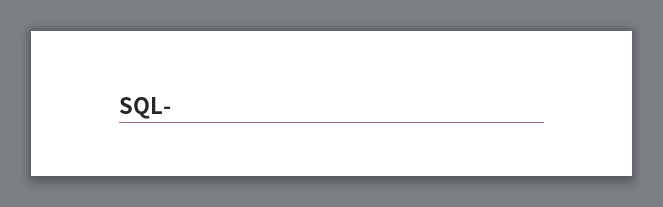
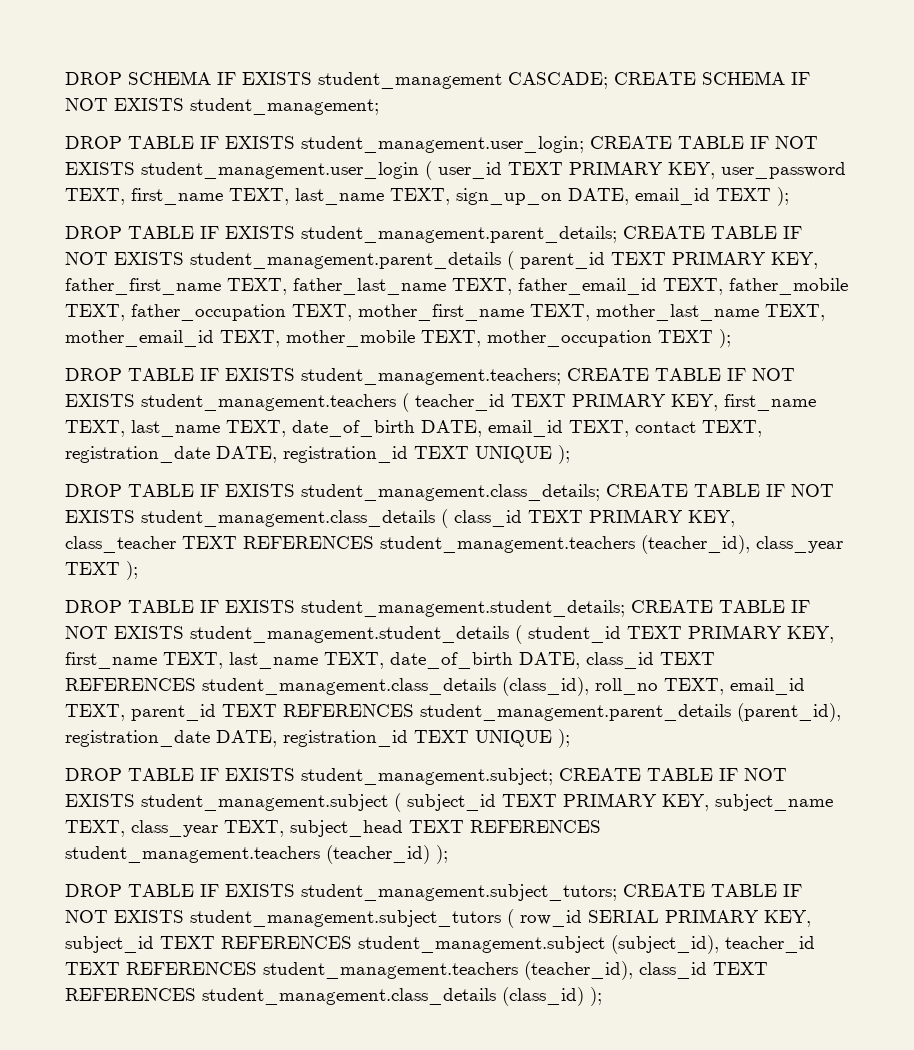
[119,97,171,119] SQL- -> [65,71,810,89] [65,98,379,115] [65,136,818,153] [65,161,846,180] [65,187,789,206] [65,226,802,243] [65,251,818,270] [65,278,848,295] [65,304,825,321] [65,329,731,348] [65,368,795,385] [65,393,816,412] [65,420,762,437] [65,445,570,464] [65,484,834,501] [65,509,735,528] [65,535,843,554] [65,561,138,580] [65,600,810,617] [65,625,834,644] [65,652,715,669] [65,677,805,696] [65,703,841,722] [65,729,570,748] [65,768,787,785] [65,793,833,812] [65,820,601,837] [65,845,448,864] [65,884,802,901] [65,909,811,928] [65,935,815,954] [65,961,768,980] [65,987,602,1006] DROP SCHEMA IF EXISTS student_management CASCADE; CREATE SCHEMA IF NOT EXISTS student_management; // DROP TABLE IF EXISTS student_management.user_login; CREATE TABLE IF NOT EXISTS student_management.user_login ( user_id TEXT PRIMARY KEY, user_password TEXT, first_name TEXT, last_name TEXT, sign_up_on DATE, email_id TEXT ); // DROP TABLE IF EXISTS student_management.parent_details; CREATE TABLE IF NOT EXISTS student_management.parent_details ( parent_id TEXT PRIMARY KEY, father_first_name TEXT, father_last_name TEXT, father_email_id TEXT, father_mobile TEXT, father_occupation TEXT, mother_first_name TEXT, mother_last_name TEXT, mother_email_id TEXT, mother_mobile TEXT, mother_occupation TEXT ); // DROP TABLE IF EXISTS student_management.teachers; CREATE TABLE IF NOT EXISTS student_management.teachers ( teacher_id TEXT PRIMARY KEY, first_name TEXT, last_name TEXT, date_of_birth DATE, email_id TEXT, contact TEXT, registration_date DATE, registration_id TEXT UNIQUE ); // DROP TABLE IF EXISTS student_management.class_details; CREATE TABLE IF NOT EXISTS student_management.class_details ( class_id TEXT PRIMARY KEY, class_teacher TEXT REFERENCES student_management.teachers (teacher_id), class_year TEXT ); // DROP TABLE IF EXISTS student_management.student_details; CREATE TABLE IF NOT EXISTS student_management.student_details ( student_id TEXT PRIMARY KEY, first_name TEXT, last_name TEXT, date_of_birth DATE, class_id TEXT REFERENCES student_management.class_details (class_id), roll_no TEXT, email_id TEXT, parent_id TEXT REFERENCES student_management.parent_details (parent_id), registration_date DATE, registration_id TEXT UNIQUE ); // DROP TABLE IF EXISTS student_management.subject; CREATE TABLE IF NOT EXISTS student_management.subject ( subject_id TEXT PRIMARY KEY, subject_name TEXT, class_year TEXT, subject_head TEXT REFERENCES student_management.teachers (teacher_id) ); // DROP TABLE IF EXISTS student_management.subject_tutors; CREATE TABLE IF NOT EXISTS student_management.subject_tutors ( row_id SERIAL PRIMARY KEY, subject_id TEXT REFERENCES student_management.subject (subject_id), teacher_id TEXT REFERENCES student_management.teachers (teacher_id), class_id TEXT REFERENCES student_management.class_details (class_id) );

